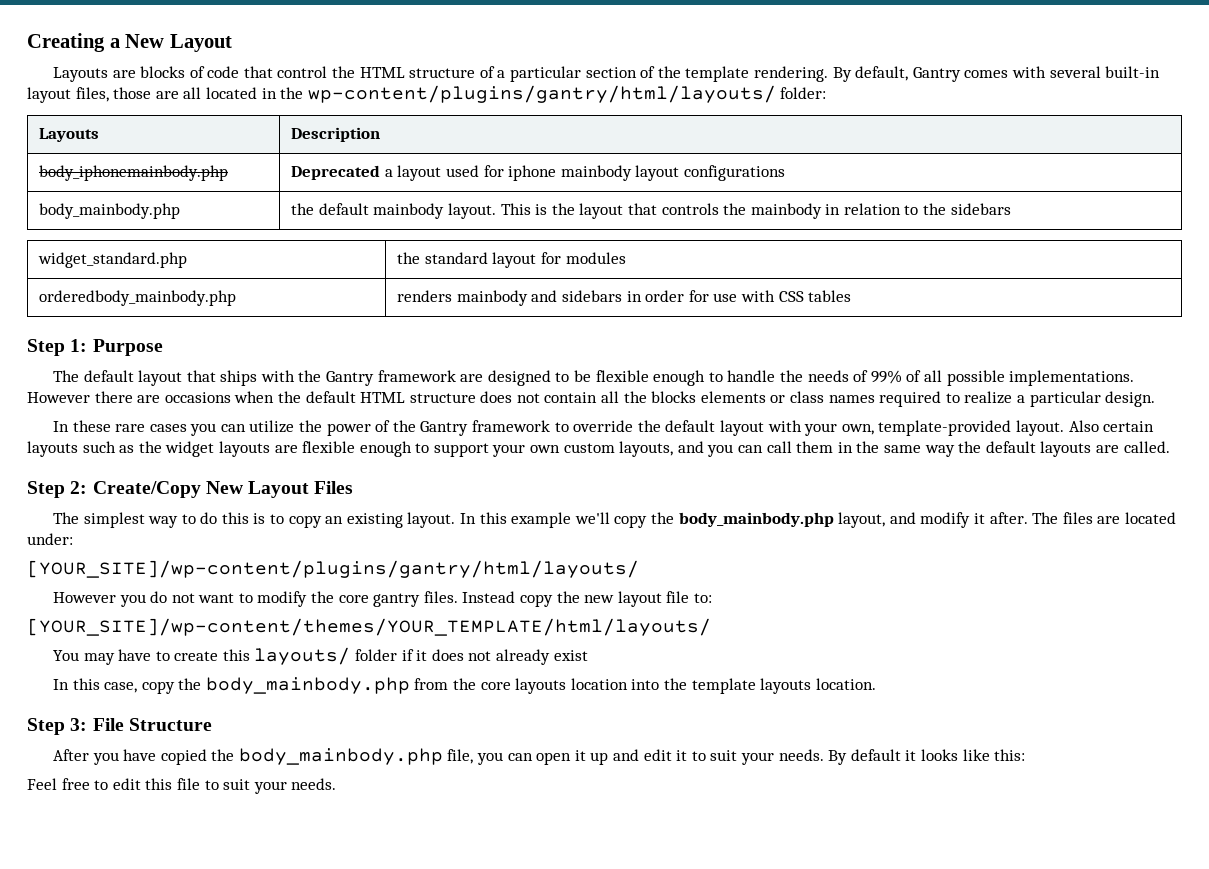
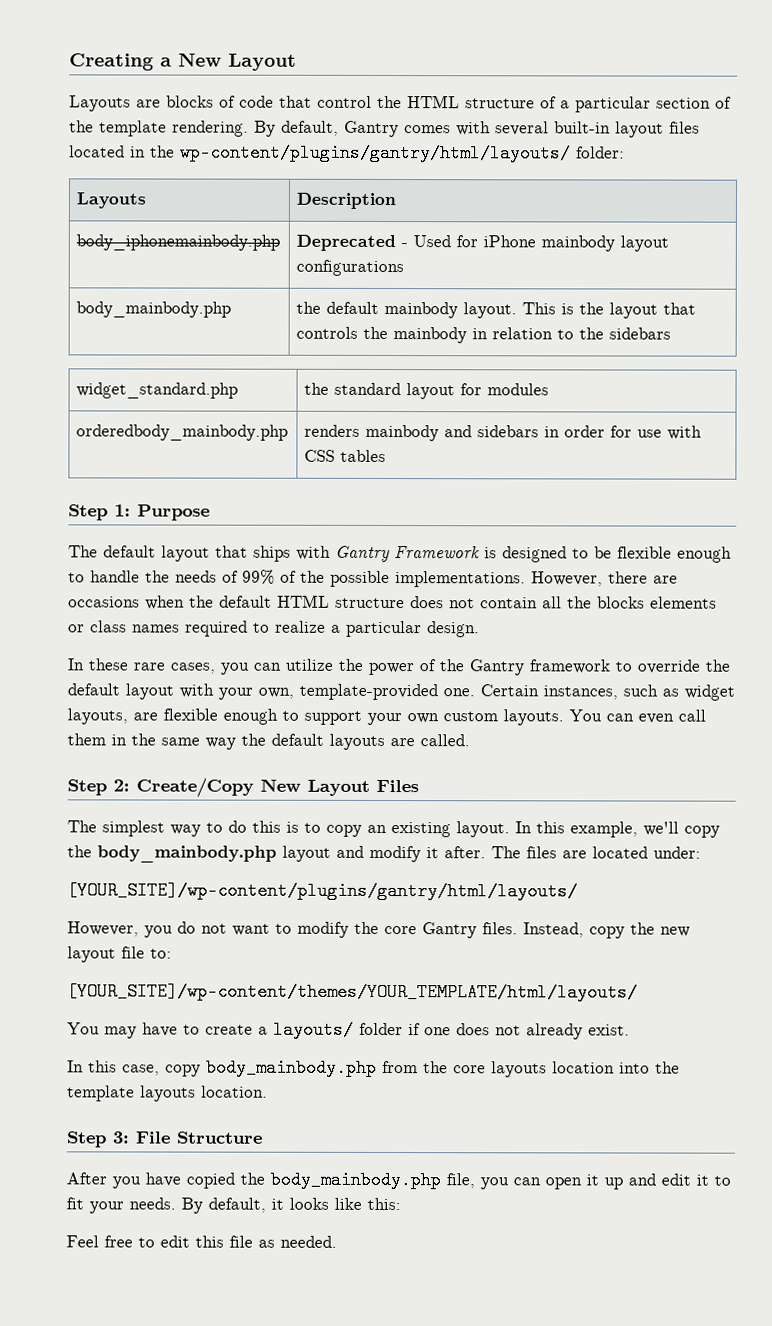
[75,87,202,102] files, those are all -> [669,121,700,134] files
[384,165,557,181] a layout used for iphone -> [401,235,537,248] - Used for iPhone
[298,370,484,386] the Gantry framework are -> [335,545,497,563] Gantry Framework is
[923,370,942,382] all -> [300,570,325,583] the
[27,392,90,403] However -> [531,571,603,587] However,
[149,424,187,432] cases -> [170,662,216,674] cases,
[1015,420,1155,436] [27,441,270,457] layout. Also certain layouts such as the widget layouts -> [443,684,735,701] [67,708,128,725] one. Certain instances, such as widget layouts,
[619,441,764,457] layouts, and you can -> [503,709,674,726] layouts. You can even
[511,512,572,528] example -> [570,821,638,838] example,
[838,512,886,528] layout, -> [282,845,331,862] layout
[52,592,116,603] However -> [67,921,139,937] However,
[373,591,516,607] gantry files. Instead -> [422,922,584,939] Gantry files. Instead,
[222,649,250,661] this -> [258,1026,268,1035] a
[416,650,428,661] it -> [424,1027,451,1036] one
[553,650,588,661] exist -> [588,1024,630,1036] exist.
[178,678,202,690] the -> (201, 1070) none
[710,750,738,761] suit -> [66,1197,84,1210] fit
[850,749,901,761] default -> [208,1197,266,1213] default,
[204,778,337,794] to suit your needs. -> [258,1235,337,1248] as needed.

